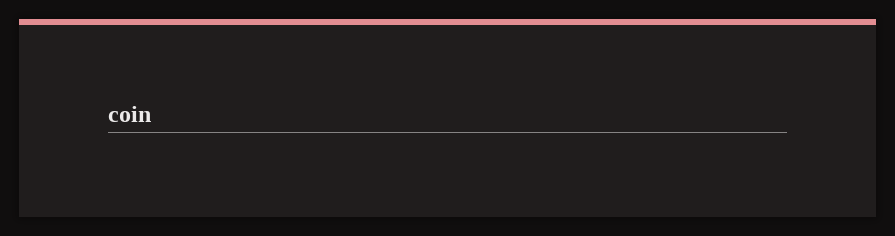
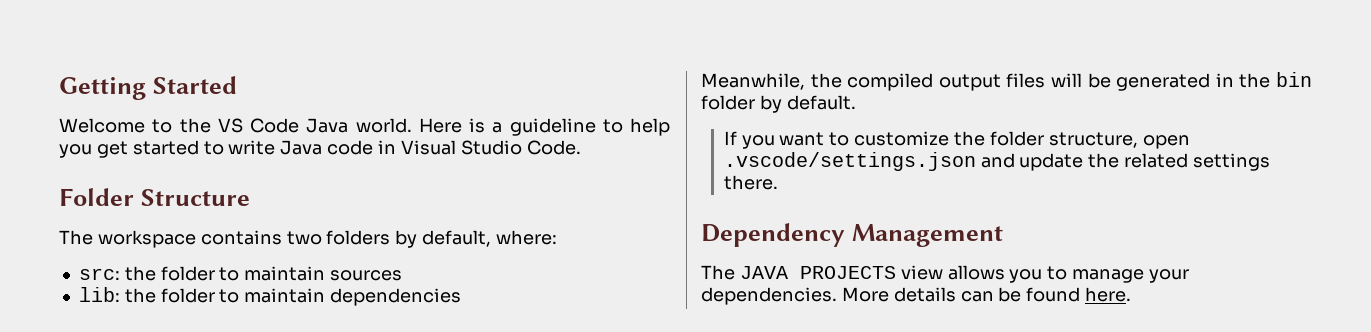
[108,106,151,122] coin -> [59,76,237,100] [59,118,670,136] [59,140,581,158] [59,188,250,206] [59,230,558,248] [78,266,403,281] [78,287,462,306] [701,72,1312,91] [701,95,856,113] [723,131,1190,149] [723,152,1271,171] [723,175,778,190] [701,223,1003,247] [701,265,1190,283] [701,287,1132,305] Getting Started // Welcome to the VS Code Java world. Here is a guideline to help you get started to write Java code in Visual Studio Code. // Folder Structure // The workspace contains two folders by default, where: // src: the folder to maintain sources // lib: the folder to maintain dependencies // Meanwhile, the compiled output files will be generated in the bin folder by default. // If you want to customize the folder structure, open .vscode/settings.json and update the related settings there. // Dependency Management // The JAVA PROJECTS view allows you to manage your dependencies. More details can be found here.

